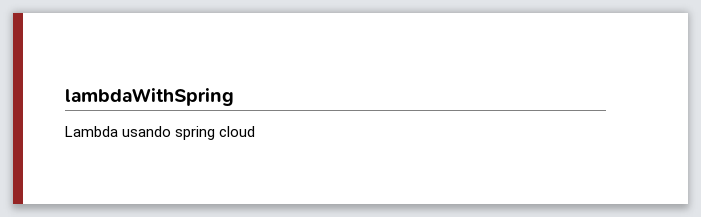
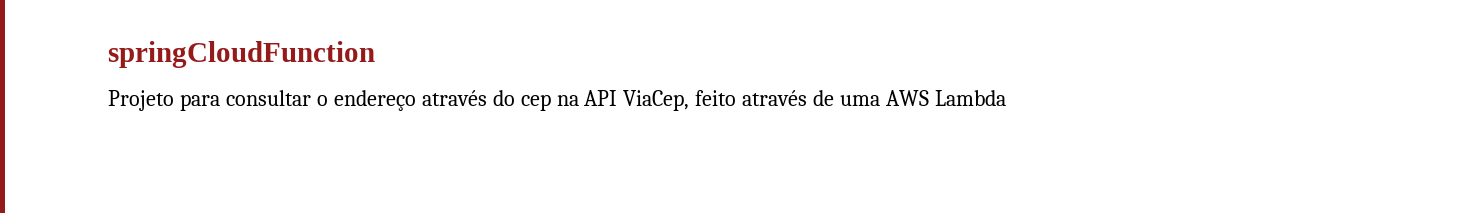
[65,88,234,106] [65,126,256,140] lambdaWithSpring // Lambda usando spring cloud -> [108,41,375,68] [108,90,1007,111] springCloudFunction // Projeto para consultar o endereço através do cep na API ViaCep, feito através de uma AWS Lambda

